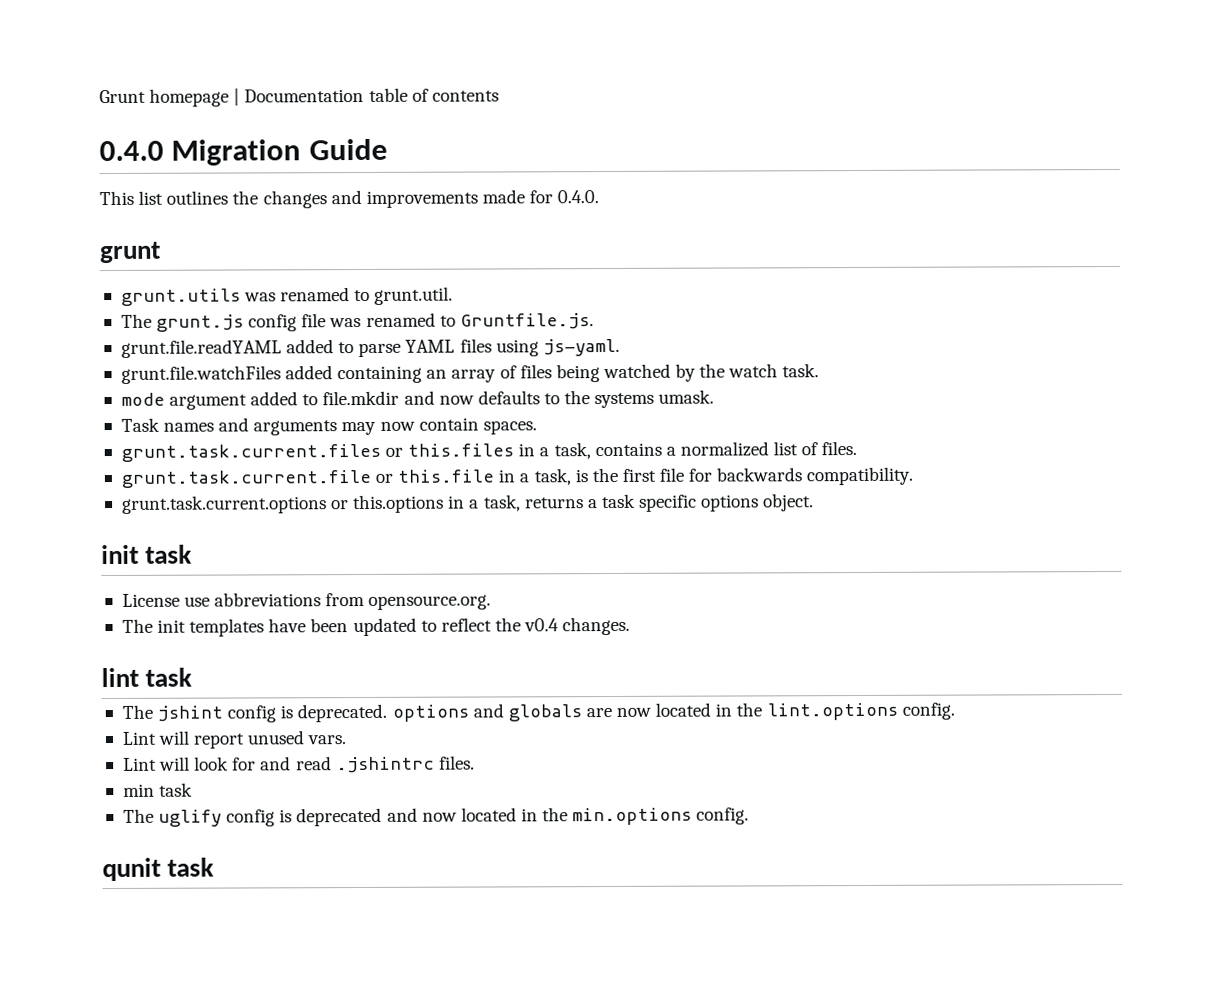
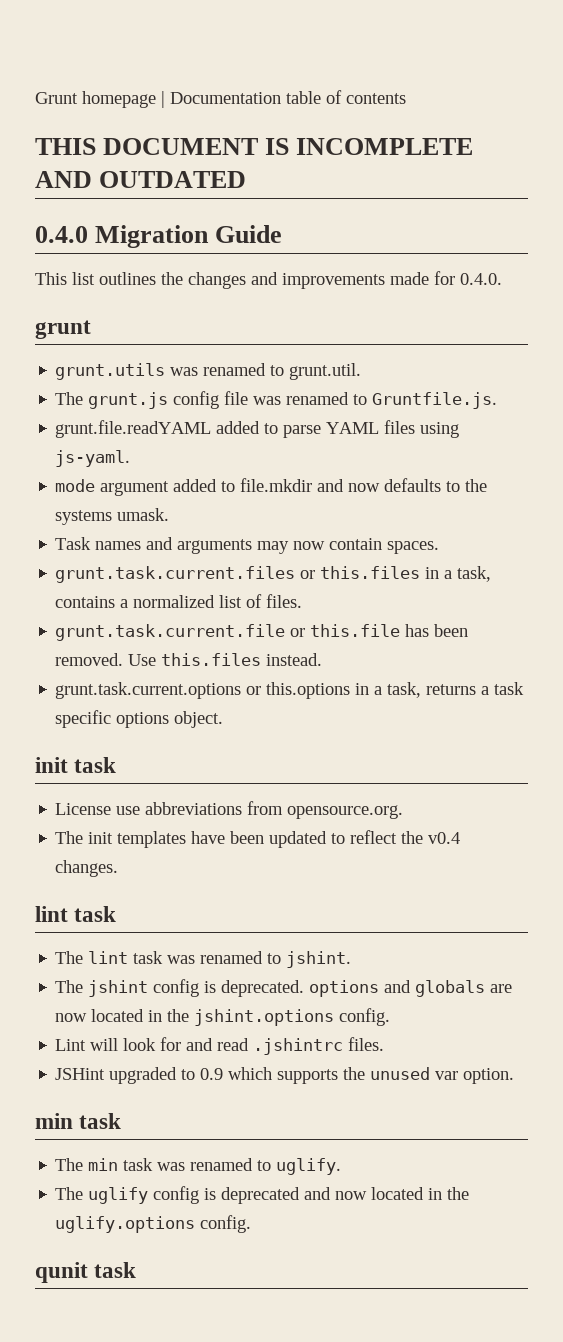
(499, 96) none -> [35,138,474,155] [35,171,247,188] // THIS DOCUMENT IS INCOMPLETE AND OUTDATED
[120,363,820,384] // grunt.file.watchFiles added containing an array of files being watched by the watch task. -> (131, 458) none
[498,466,914,486] in a task, is the first file for backwards compatibility. -> [405,624,469,637] [55,653,323,666] has been removed. Use this.files instead.
(193, 677) none -> [55,951,352,968] // The lint task was renamed to jshint.
[766,702,955,721] [121,730,348,749] lint.options config. // Lint will report unused vars. -> [194,1008,391,1026] jshint.options config.
[122,782,194,797] min task -> [55,1067,515,1084] [35,1113,122,1129] [55,1158,342,1175] JSHint upgraded to 0.9 which supports the unused var option. // min task // The min task was renamed to uglify.
[572,807,693,826] min.options -> [55,1216,196,1233] uglify.options

